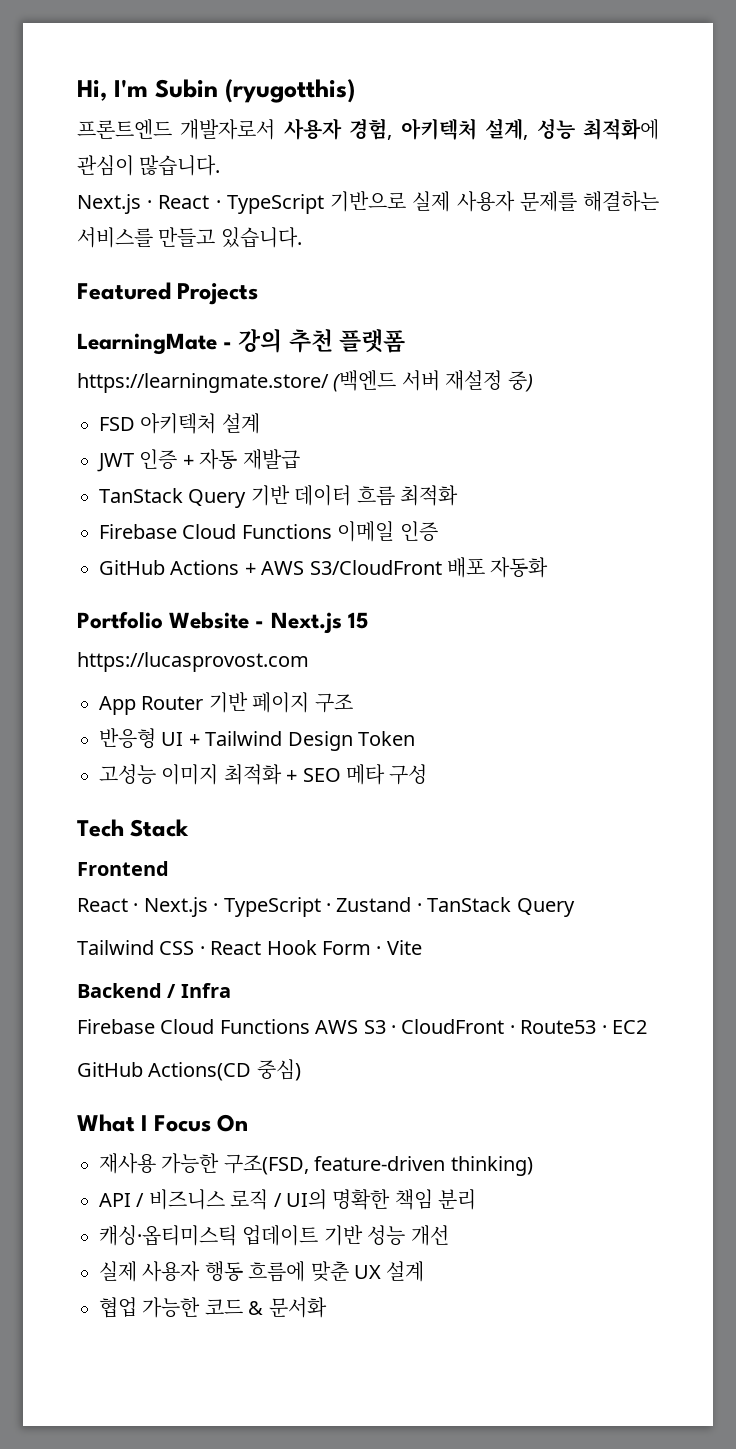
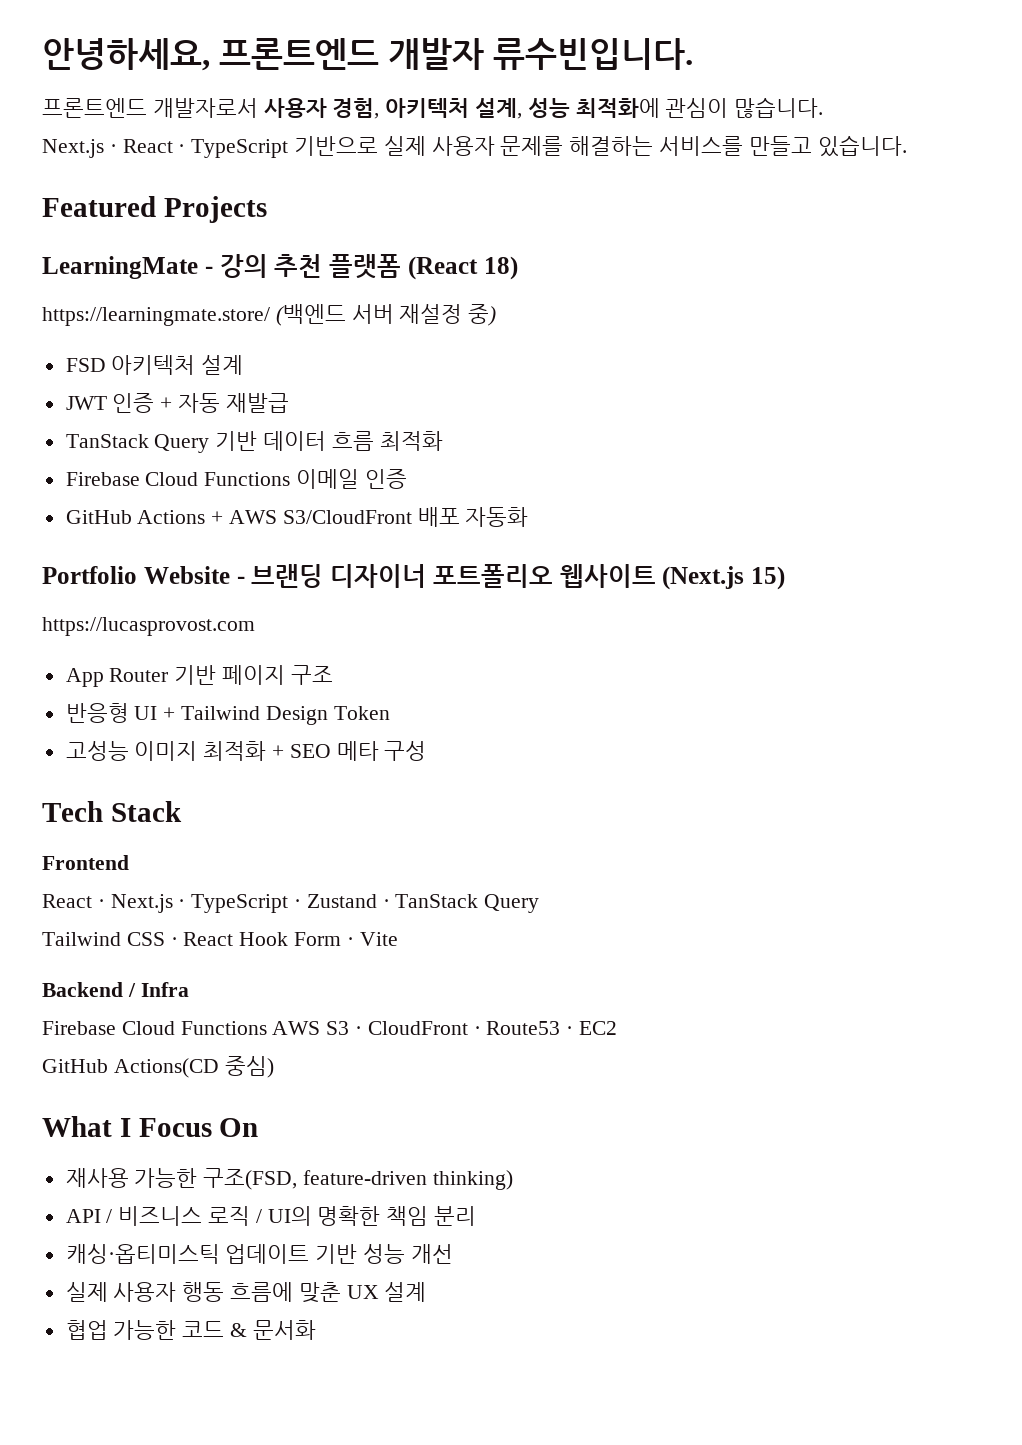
[77,79,355,103] Hi, I'm Subin (ryugotthis) -> [42,38,694,71] 안녕하세요, 프론트엔드 개발자 류수빈입니다.
(405, 341) none -> [407,256,518,280] (React 18)
[270,612,368,634] Next.js 15 -> [251,564,785,590] 브랜딩 디자이너 포트폴리오 웹사이트 (Next.js 15)

